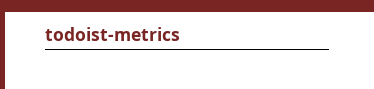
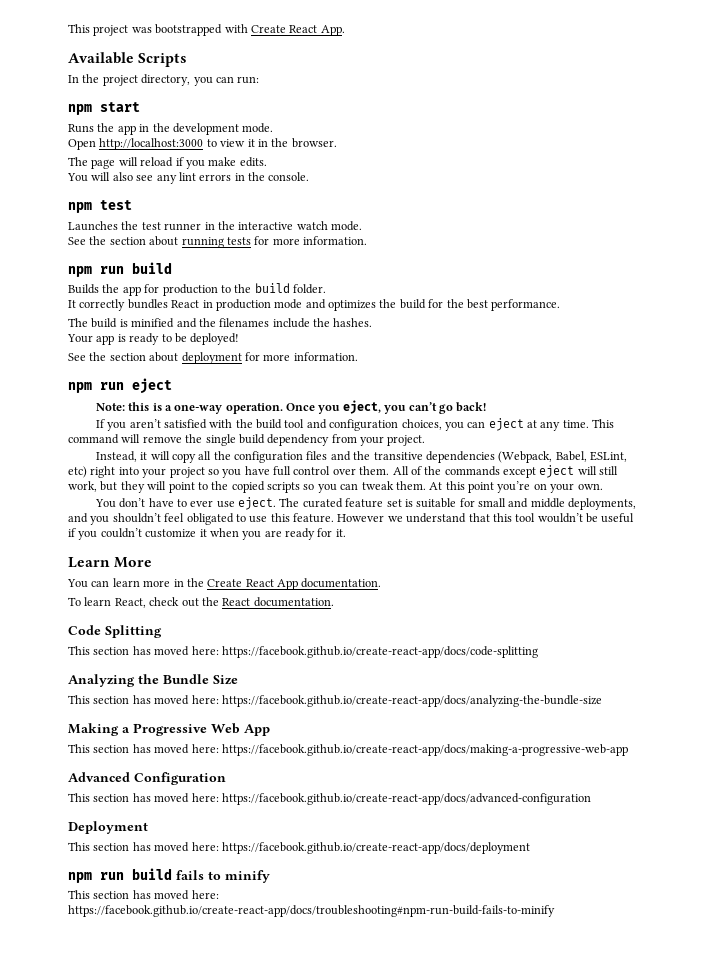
[45,27,180,41] todoist-metrics -> [68,24,345,36] [68,52,188,67] [68,74,260,86] [68,102,140,115] [68,123,274,135] [68,138,337,150] [68,157,267,169] [67,172,310,184] [68,200,132,213] [68,221,362,231] [68,236,367,248] [68,262,172,277] [68,283,326,296] [68,299,561,311] [68,318,373,328] [67,333,240,345] [68,352,358,364] [68,378,172,394] [95,400,487,414] [95,418,615,431] [68,434,426,446] [95,451,628,463] [68,465,619,478] [68,481,603,493] [94,497,637,510] [68,513,635,525] [68,528,346,540] [68,557,153,568] [67,578,382,590] [68,597,334,608] [68,625,162,638] [68,646,538,658] [68,674,238,687] [68,695,602,707] [68,723,270,736] [68,744,628,756] [68,772,226,785] [68,793,591,805] [68,821,148,834] [68,842,530,854] [68,868,270,883] [68,890,219,900] [68,905,555,917] This project was bootstrapped with Create React App. // Available Scripts // In the project directory, you can run: // npm start // Runs the app in the development mode. // Open http://localhost:3000 to view it in the browser. // The page will reload if you make edits. // You will also see any lint errors in the console. // npm test // Launches the test runner in the interactive watch mode. // See the section about running tests for more information. // npm run build // Builds the app for production to the build folder. // It correctly bundles React in production mode and optimizes the build for the best performance. // The build is minified and the filenames include the hashes. // Your app is ready to be deployed! // See the section about deployment for more information. // npm run eject // Note: this is a one-way operation. Once you eject, you can’t go back! // If you aren’t satisfied with the build tool and configuration choices, you can eject at any time. This command will remove the single build dependency from your project. // Instead, it will copy all the configuration files and the transitive dependencies (Webpack, Babel, ESLint, etc) right into your project so you have full control over them. All of the commands except eject will still work, but they will point to the copied scripts so you can tweak them. At this point you’re on your own. // You don’t have to ever use eject. The curated feature set is suitable for small and middle deployments, and you shouldn’t feel obligated to use this feature. However we understand that this tool wouldn’t be useful if you couldn’t customize it when you are ready for it. // Learn More // You can learn more in the Create React App documentation. // To learn React, check out the React documentation. // Code Splitting // This section has moved here: https://facebook.github.io/create-react-app/docs/code-splitting // Analyzing the Bundle Size // This section has moved here: https://facebook.github.io/create-react-app/docs/analyzing-the-bundle-size // Making a Progressive Web App // This section has moved here: https://facebook.github.io/create-react-app/docs/making-a-progressive-web-app // Advanced Configuration // This section has moved here: https://facebook.github.io/create-react-app/docs/advanced-configuration // Deployment // This section has moved here: https://facebook.github.io/create-react-app/docs/deployment // npm run build fails to minify // This section has moved here: https://facebook.github.io/create-react-app/docs/troubleshooting#npm-run-build-fails-to-minify

